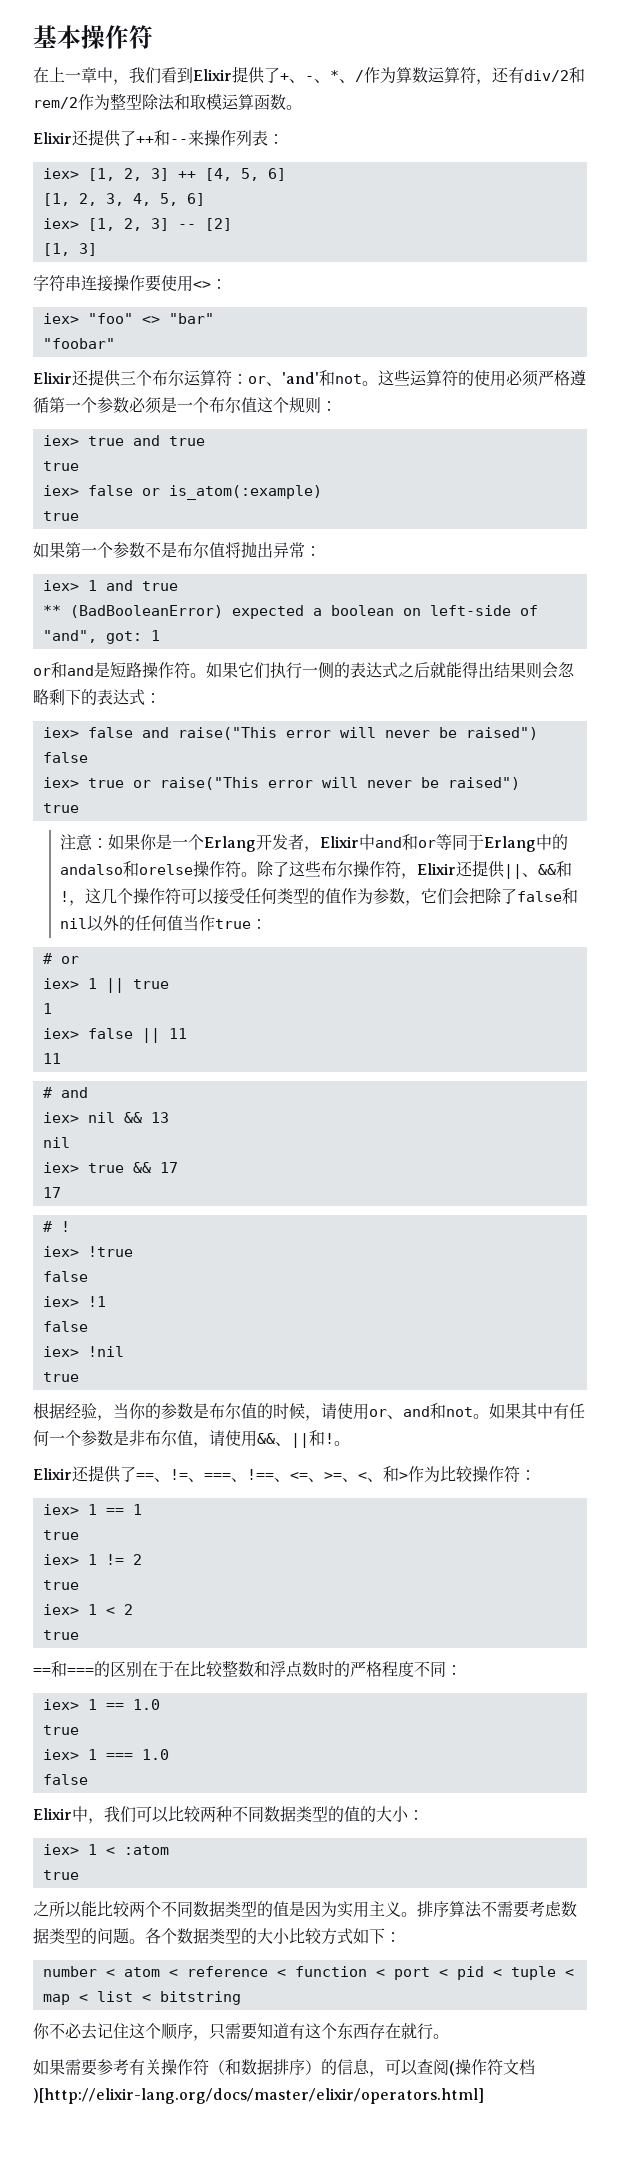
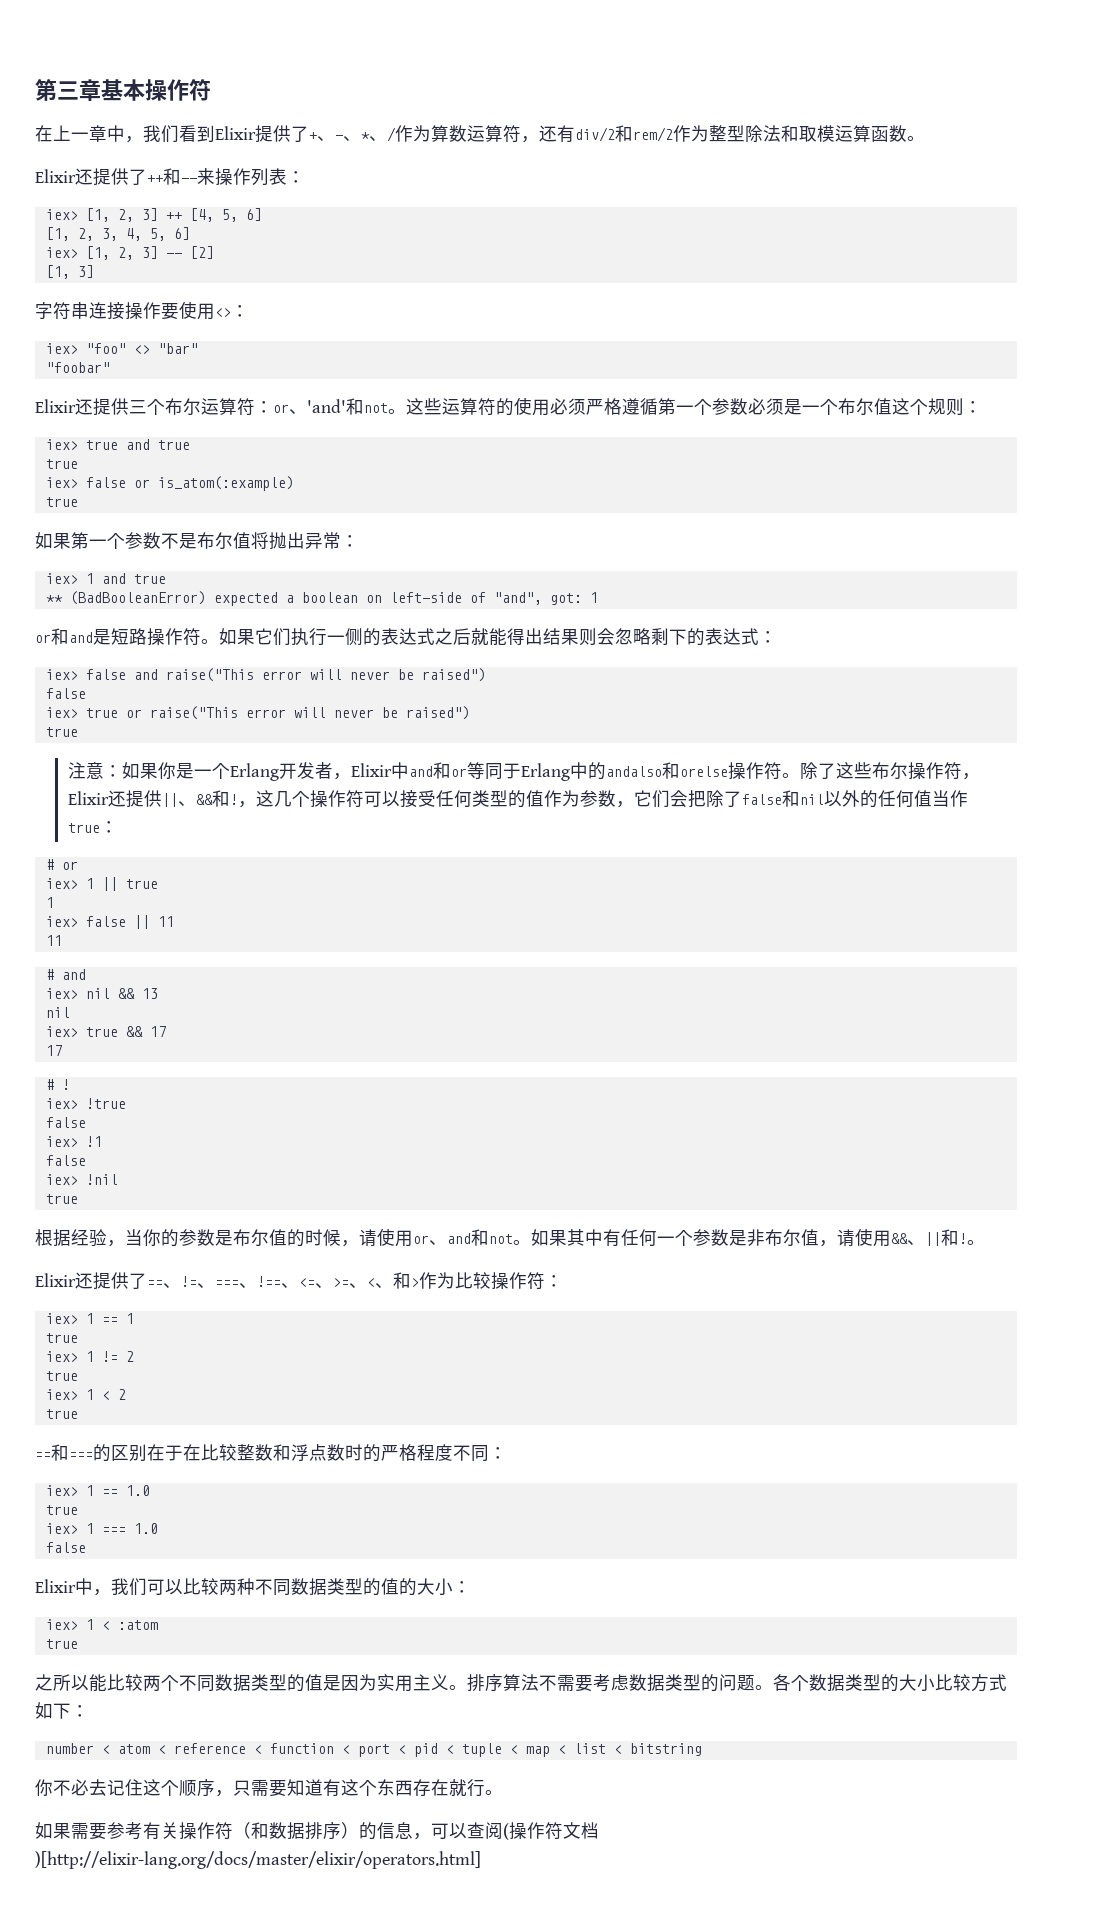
(33, 36) none -> [35,79,101,101] 第三章

